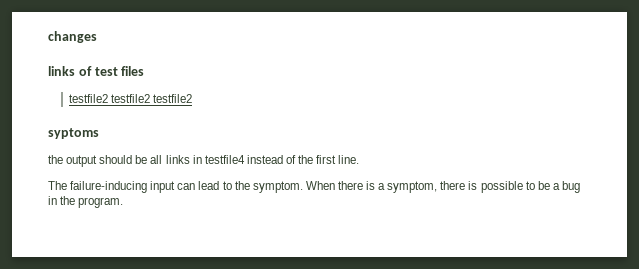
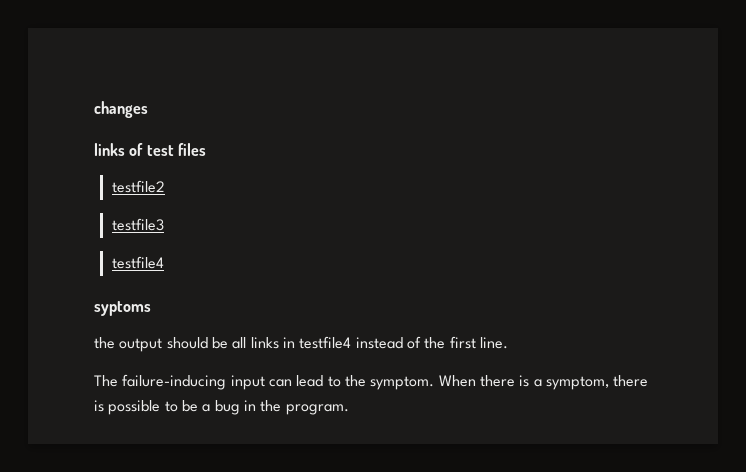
[111,94,193,103] testfile2 testfile2 -> [111,218,164,231] [111,256,164,269] // testfile3 // testfile4

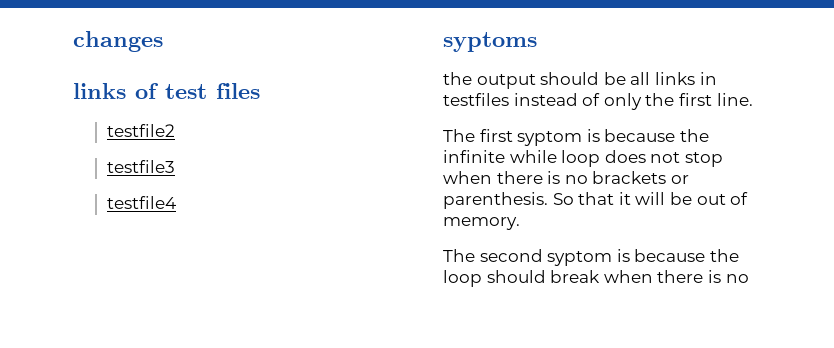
[299,336,352,349] testfile4 -> [443,93,509,106] testfiles
(421, 342) none -> [603,93,642,110] only
[122,374,649,390] [94,400,349,415] failure-inducing input can lead to the symptom. When there is a symptom, there is possible to be a bug in the program. -> [479,129,709,146] [443,150,723,167] [443,171,689,184] [443,192,749,209] [443,217,520,230] [443,249,739,266] [443,270,749,287] first syptom is because the infinite while loop does not stop when there is no brackets or parenthesis. So that it will be out of memory. // The second syptom is because the loop should break when there is no

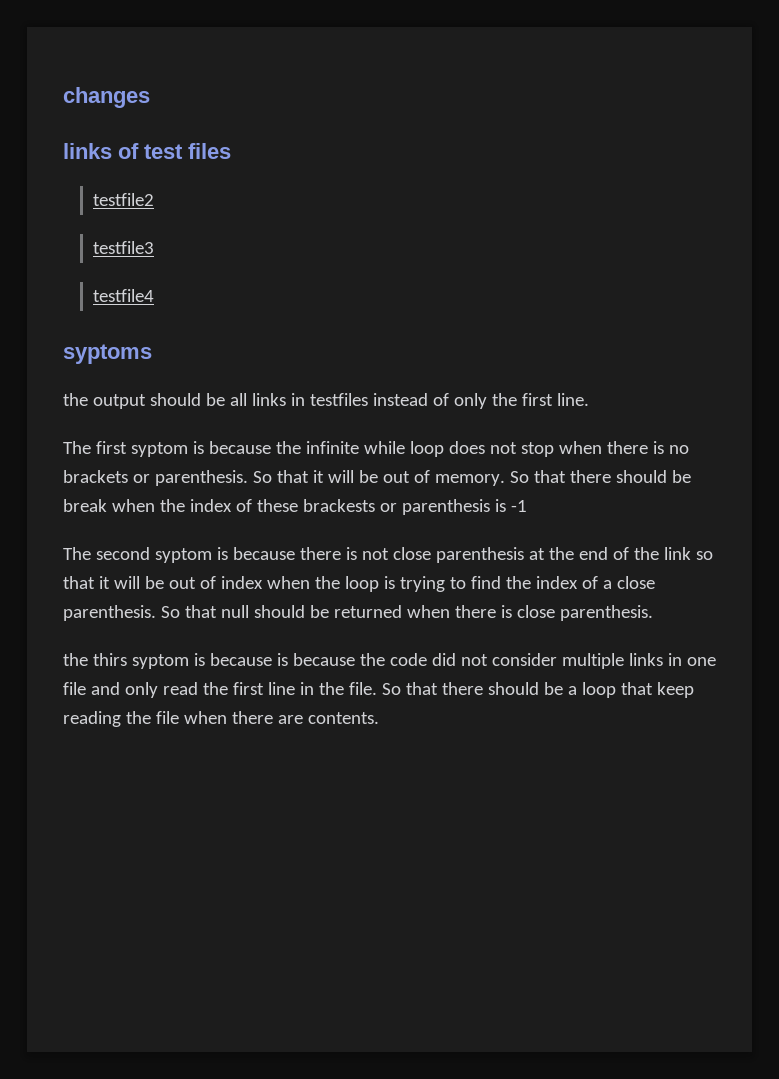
(520, 223) none -> [509,470,691,483] [63,499,527,515] So that there should be break when the index of these brackests or parenthesis is -1
[709,249,739,262] [443,270,749,287] the loop should break when there is no -> [299,547,713,563] [63,576,655,592] [63,605,653,621] [63,653,716,669] [63,682,694,698] [63,711,379,727] there is not close parenthesis at the end of the link so that it will be out of index when the loop is trying to find the index of a close parenthesis. So that null should be returned when there is close parenthesis. // the thirs syptom is because is because the code did not consider multiple links in one file and only read the first line in the file. So that there should be a loop that keep reading the file when there are contents.

